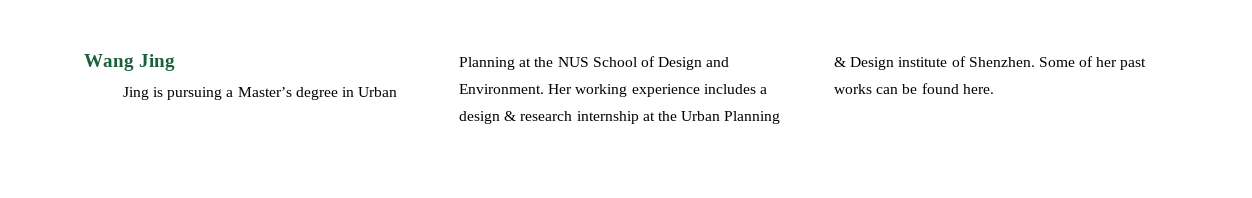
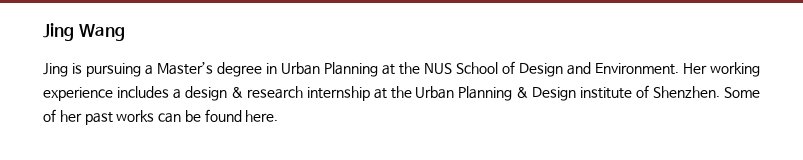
(84, 62) none -> [43,23,74,41] Jing
[139,54,176,71] Jing -> (125, 32) none

